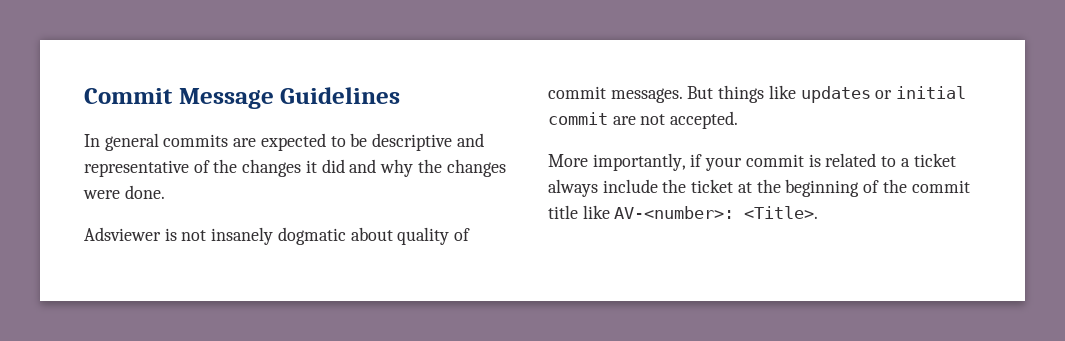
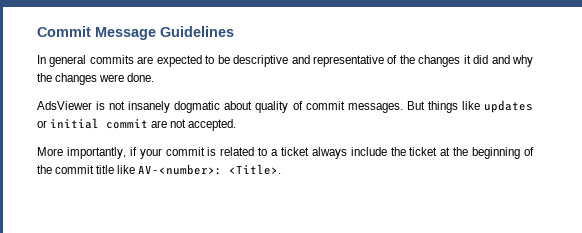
[84,227,161,241] Adsviewer -> [37,101,92,110] AdsViewer

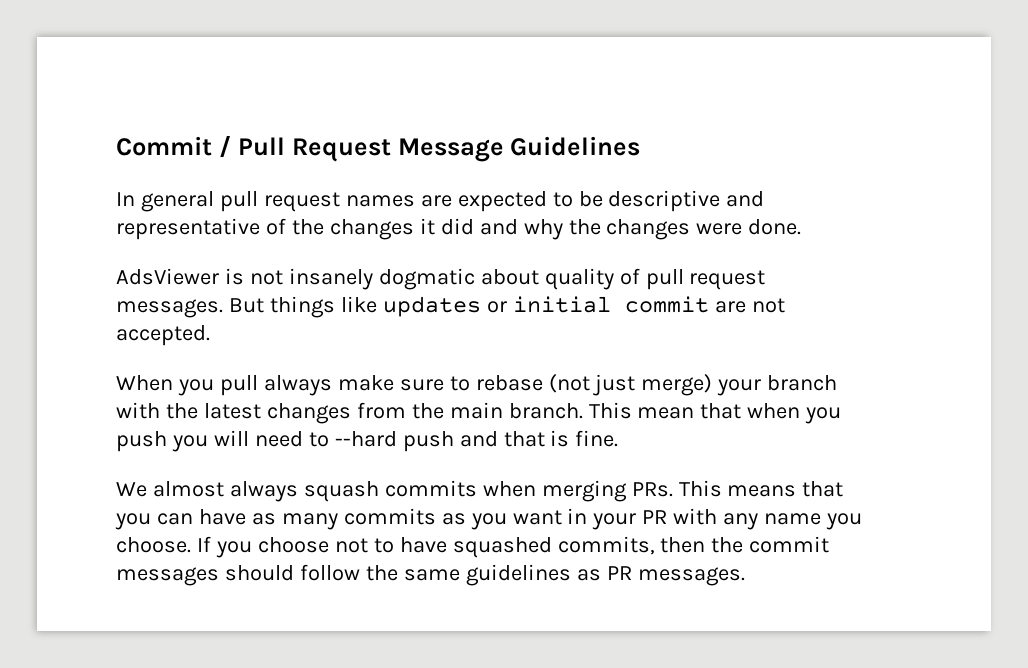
(91, 31) none -> [218,136,391,162] / Pull Request
[89,55,134,64] commits -> [219,191,415,212] pull request names
[305,101,345,110] commit -> [645,269,766,290] pull request
[37,147,534,159] [37,164,282,175] More importantly, if your commit is related to a ticket always include the ticket at the beginning of the commit title like AV-<number>: <Title>. -> [116,374,838,396] [116,402,842,424] [116,430,619,452] [116,480,844,502] [115,508,863,530] [116,536,830,558] [116,564,745,586] When you pull always make sure to rebase (not just merge) your branch with the latest changes from the main branch. This mean that when you push you will need to --hard push and that is fine. // We almost always squash commits when merging PRs. This means that you can have as many commits as you want in your PR with any name you choose. If you choose not to have squashed commits, then the commit messages should follow the same guidelines as PR messages.

